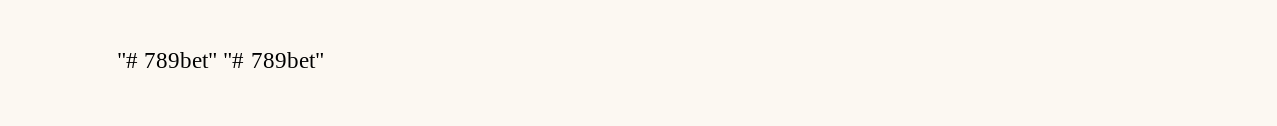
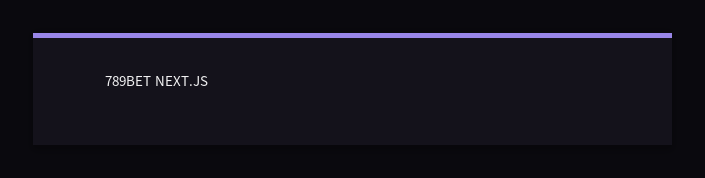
[117,52,324,68] "# 789bet" "# 789bet" -> [105,76,209,86] 789BET NEXT.JS

